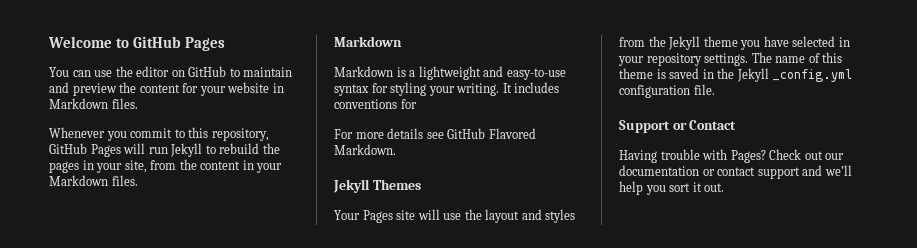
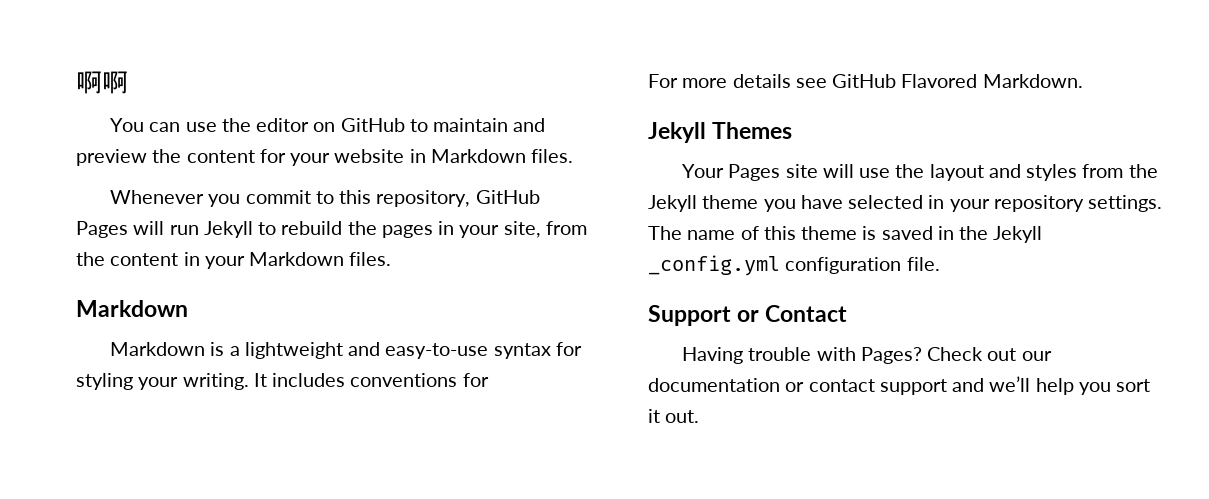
[48,36,225,51] Welcome to GitHub Pages -> [76,71,128,94] 啊啊

